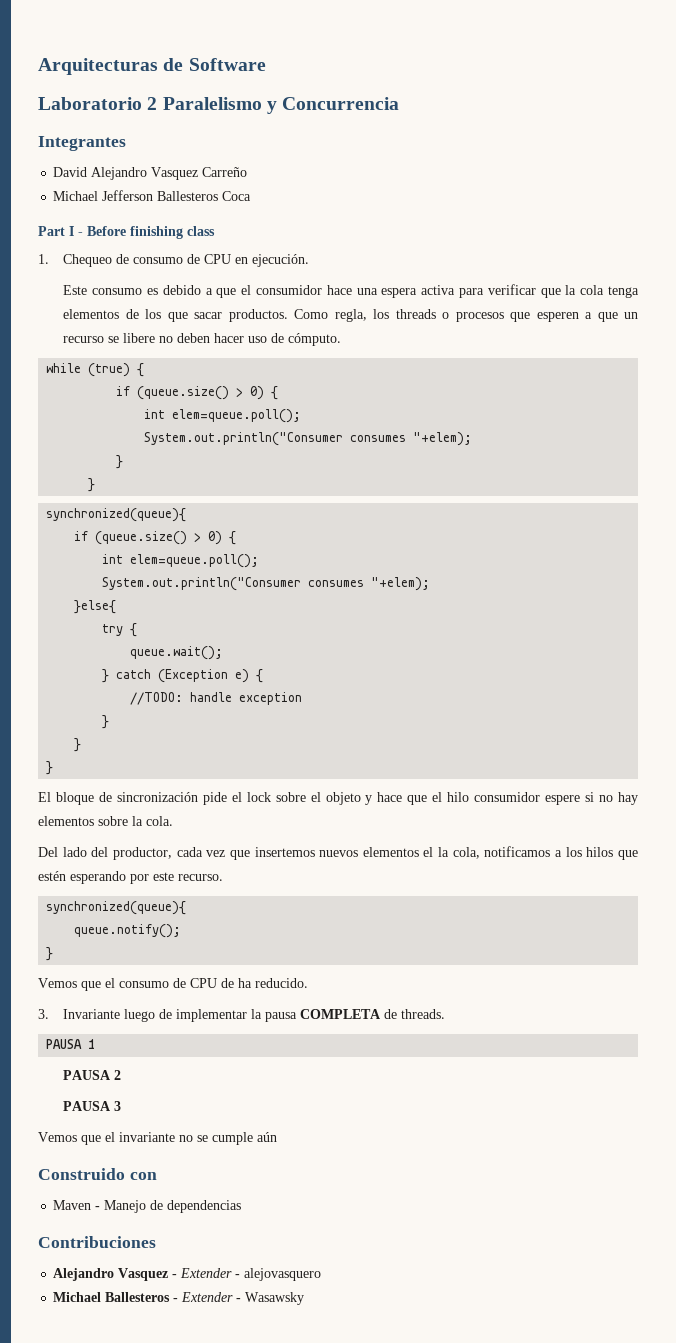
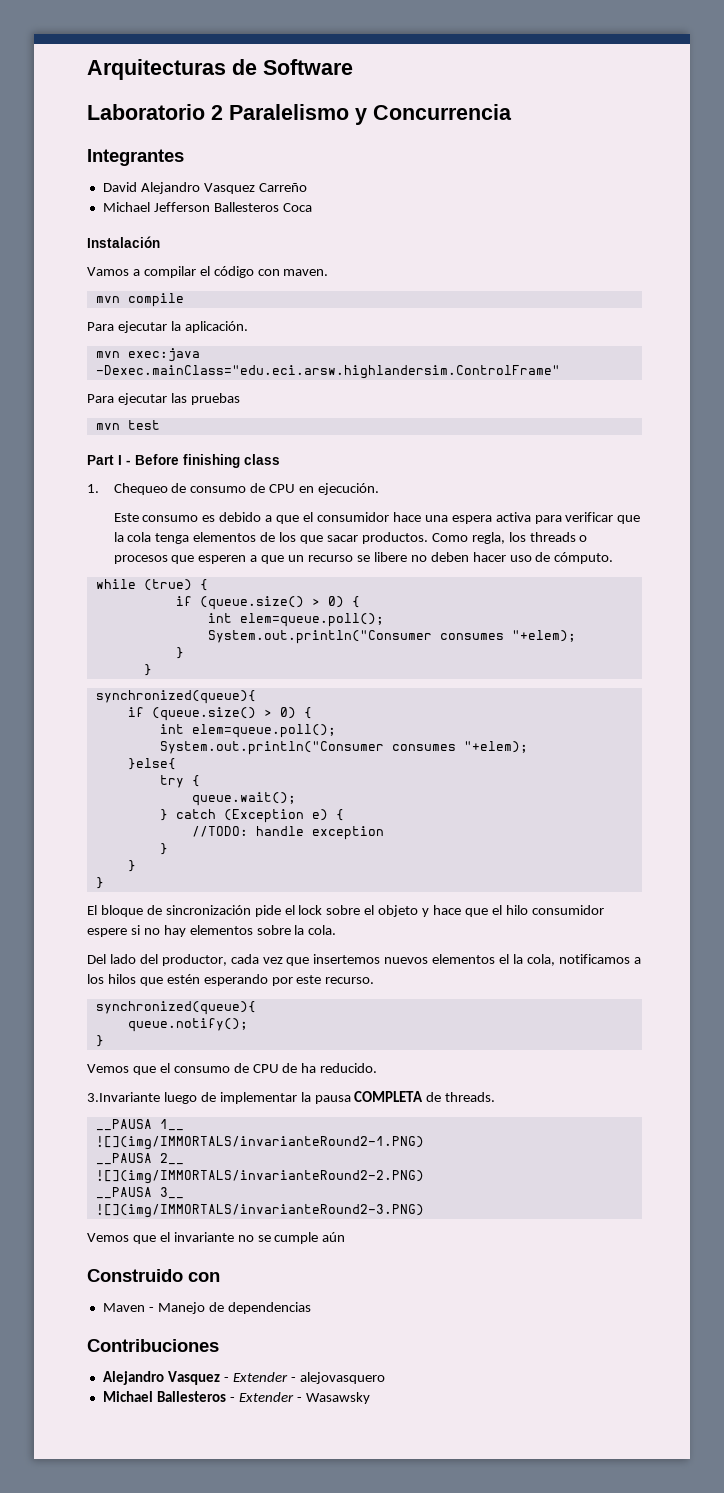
(252, 196) none -> [87,236,160,248] [87,266,329,278] [95,293,184,307] [87,321,248,333] [95,348,200,362] [95,365,560,379] [87,393,240,405] [95,420,160,430] // Instalación // Vamos a compilar el código con maven. // mvn compile // Para ejecutar la aplicación. // mvn exec:java -Dexec.mainClass="edu.eci.arsw.highlandersim.ControlFrame" // Para ejecutar las pruebas // mvn test
[38,1009,121,1019] 3. Invariante -> [87,1092,160,1102] 3.Invariante
[46,1039,96,1049] [63,1070,122,1080] [63,1101,122,1111] PAUSA 1 // PAUSA 2 // PAUSA 3 -> [95,1119,184,1131] [95,1136,424,1150] [95,1153,184,1165] [95,1170,424,1184] [95,1187,184,1199] [95,1204,424,1218] __PAUSA 1__ // ![](img/IMMORTALS/invarianteRound2-1.PNG) // __PAUSA 2__ // ![](img/IMMORTALS/invarianteRound2-2.PNG) // __PAUSA 3__ // ![](img/IMMORTALS/invarianteRound2-3.PNG)

